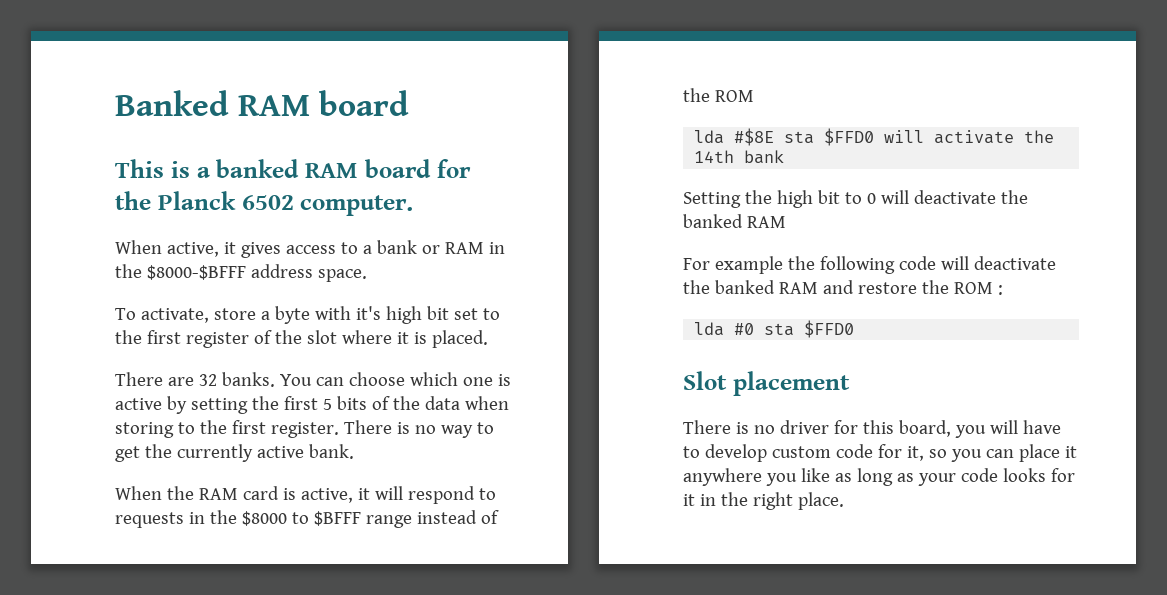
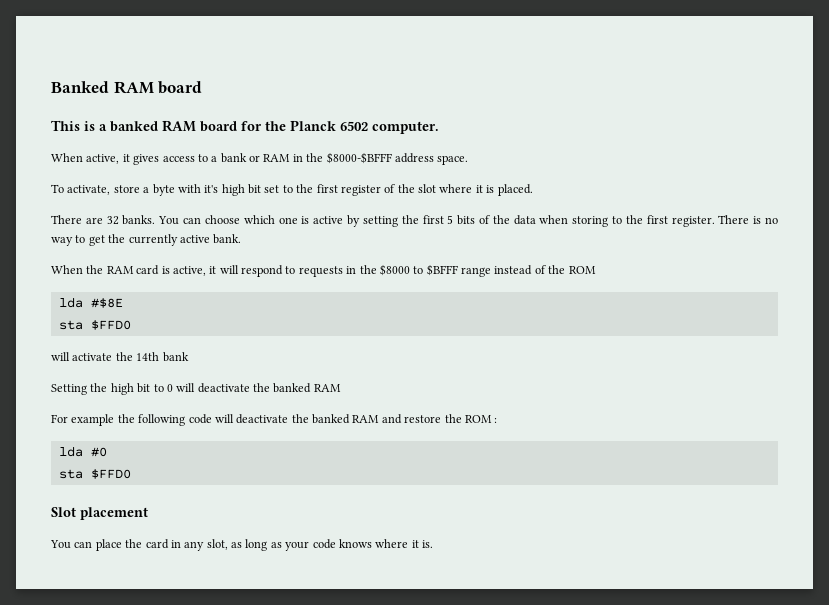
[784,128,875,146] sta $FFD0 -> [58,320,131,330] // sta $FFD0 //
(755, 329) none -> (107, 452) //
[683,420,1061,438] [683,444,1077,462] [683,468,830,486] There is no driver for this board, you will have to develop custom code for it, so you can place it anywhere you like -> [50,539,228,551] You can place the card in any slot,
[1002,468,1075,482] [683,492,844,510] looks for it in the right place. -> [338,539,433,548] knows where it is.

